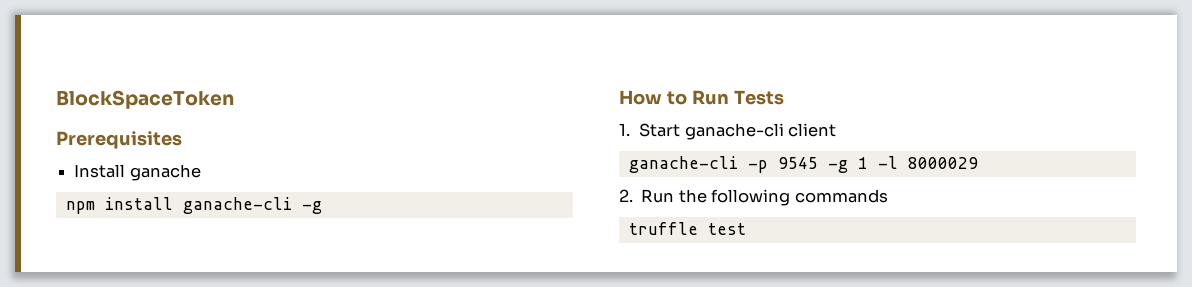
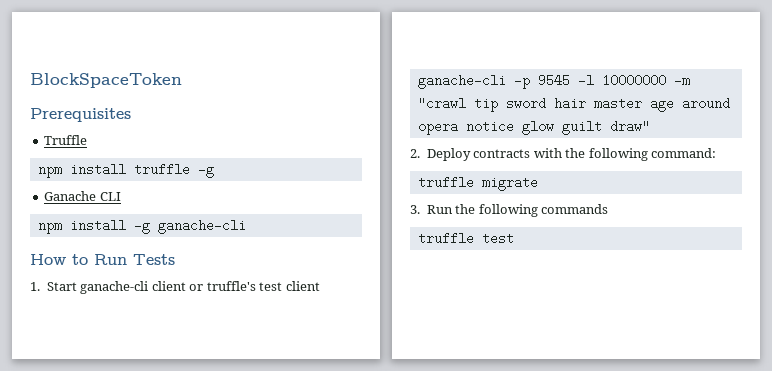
[74,164,201,181] [65,197,322,214] Install ganache // npm install ganache-cli -g -> [44,135,88,145] [37,163,214,178] [44,191,121,201] [37,219,246,234] Truffle // npm install truffle -g // Ganache CLI // npm install -g ganache-cli
(837, 130) none -> [189,281,320,291] or truffle's test client
[827,156,978,173] [619,189,633,202] -g 1 -l 8000029 // 2. -> [577,74,690,87] [417,97,730,112] [417,120,650,135] [410,148,717,161] [417,176,538,191] [410,205,420,214] -l 10000000 -m "crawl tip sword hair master age around opera notice glow guilt draw" // 2. Deploy contracts with the following command: // truffle migrate // 3.

